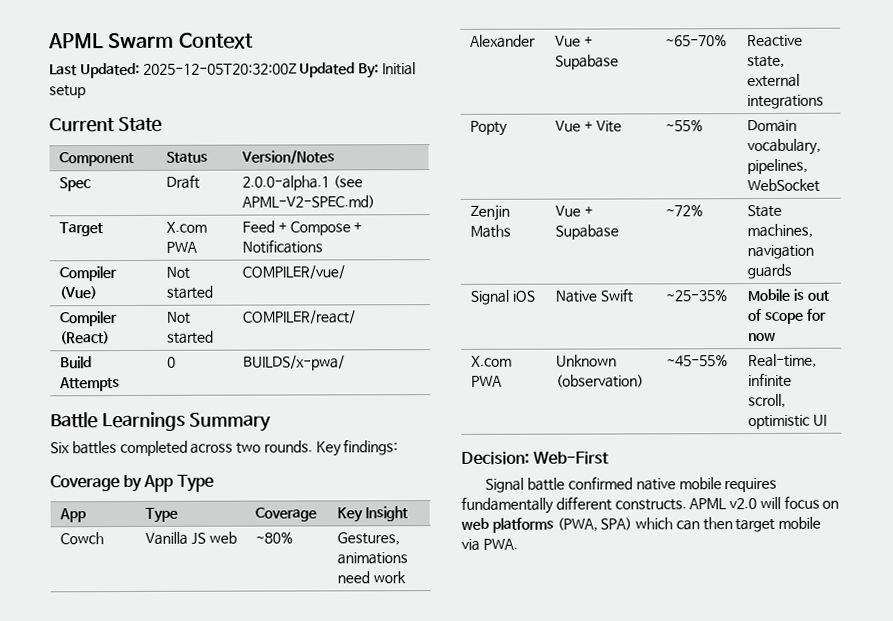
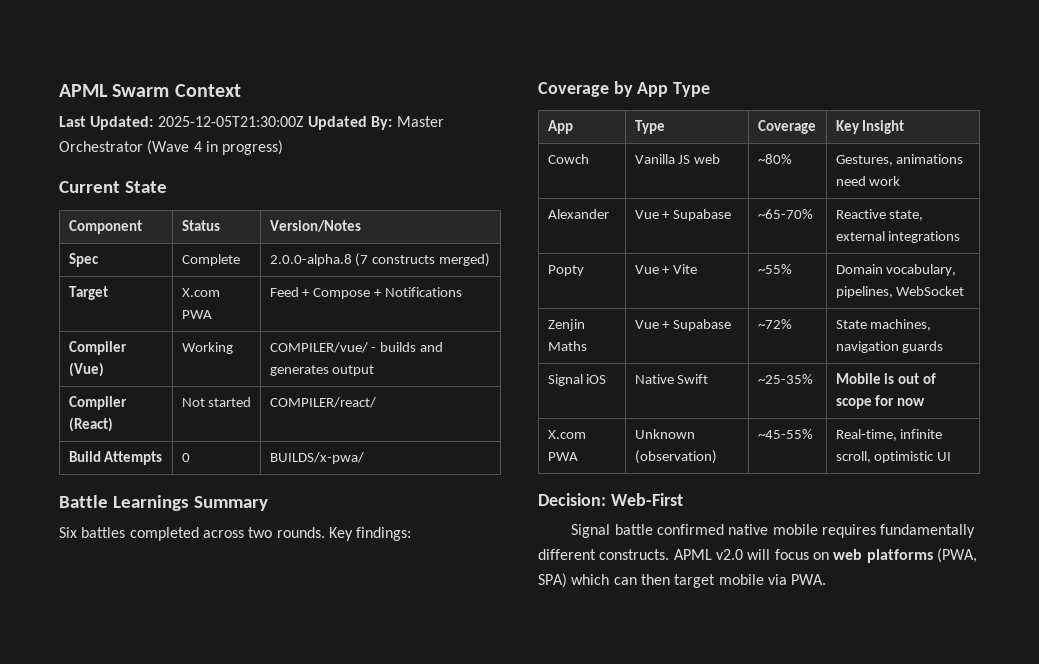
[142,63,297,75] 2025-12-05T20:32:00Z -> [157,116,304,127] 2025-12-05T21:30:00Z
[381,62,416,76] [49,85,86,99] Initial setup -> [396,116,444,127] [59,140,284,155] Master Orchestrator (Wave 4 in progress)
[166,174,201,189] [242,175,363,191] [242,195,376,209] Draft | 2.0.0-alpha.1 (see APML-V2-SPEC.md) -> [181,254,240,266] [269,253,491,267] Complete | 2.0.0-alpha.8 (7 constructs merged)
[166,266,191,279] [166,285,214,299] Not started -> [181,342,233,354] Working
(346, 272) none -> [371,342,444,352] [269,365,375,376] - builds and generates output

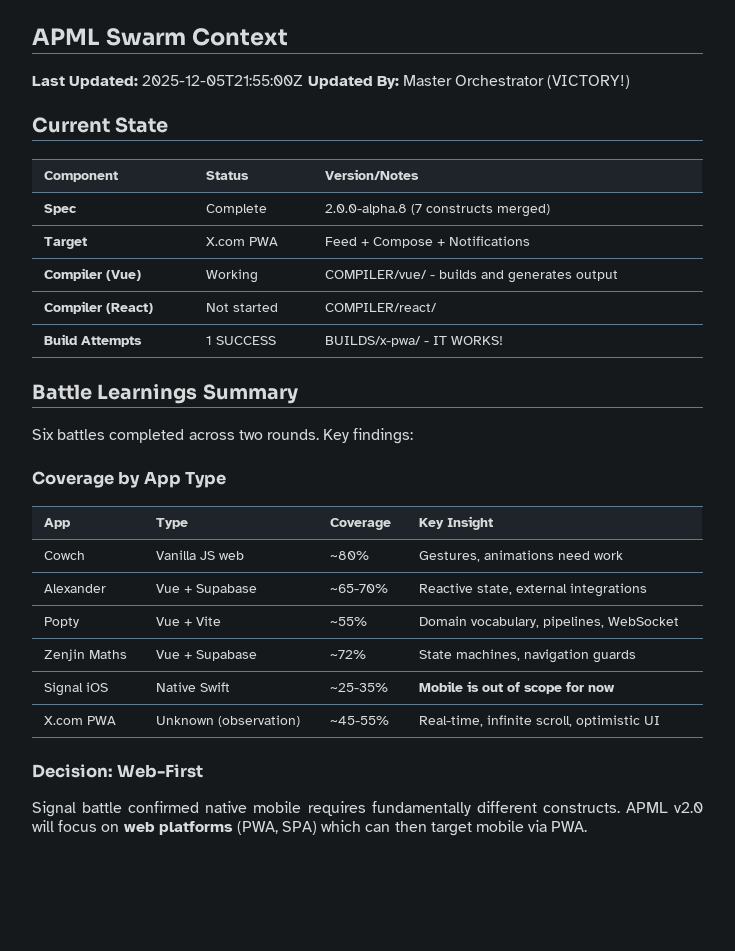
[157,116,304,127] 2025-12-05T21:30:00Z -> [142,75,304,86] 2025-12-05T21:55:00Z
[147,140,284,155] (Wave 4 in progress) -> [547,75,631,89] (VICTORY!)
[181,453,190,462] 0 -> [206,336,277,345] 1 SUCCESS
(364, 458) none -> [424,336,504,345] - IT WORKS!

